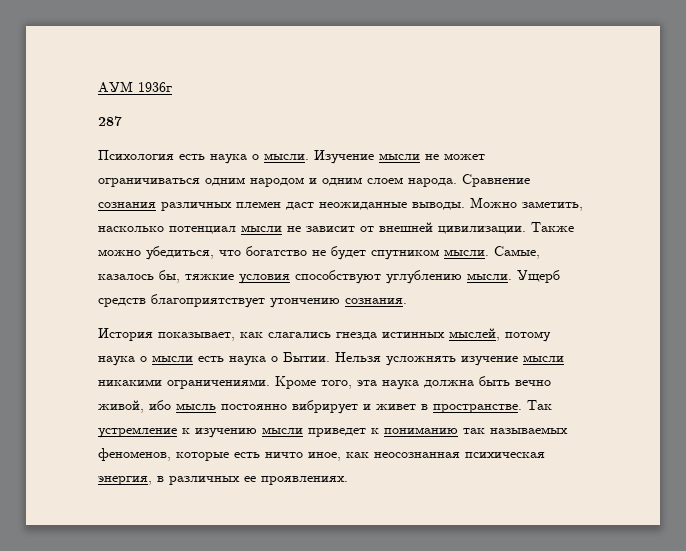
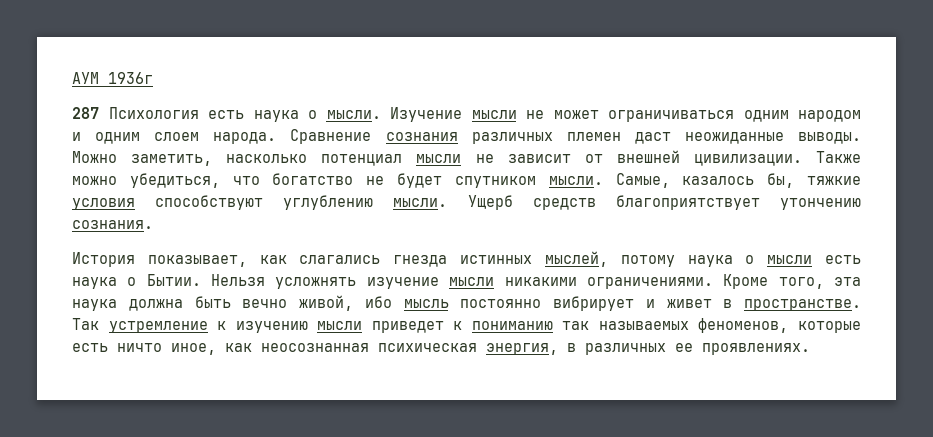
(122, 121) // -> (99, 113) none

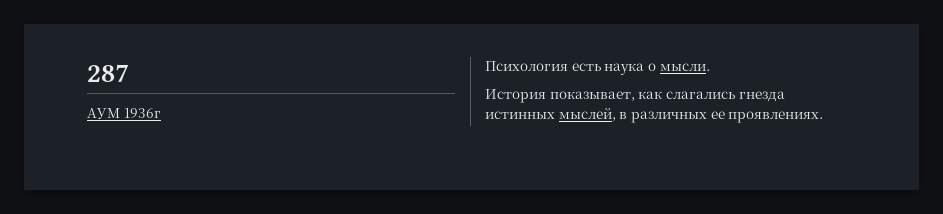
(72, 78) none -> [87,64,129,82] 287 //
[72,107,99,119] 287 -> (161, 113) none
[390,107,861,122] [72,129,862,144] [72,150,862,166] [72,173,862,188] [72,195,861,210] [72,220,153,229] Изучение мысли не может ограничиваться одним народом и одним слоем народа. Сравнение сознания различных племен даст неожиданные выводы. Можно заметить, насколько потенциал мысли не зависит от внешней цивилизации. Также можно убедиться, что богатство не будет спутником мысли. Самые, казалось бы, тяжкие условия способствуют углублению мысли. Ущерб средств благоприятствует утончению сознания. -> (710, 67) none
[620,255,862,267] [72,274,862,289] [72,295,861,311] [72,318,861,333] [72,343,558,355] потому наука о мысли есть наука о Бытии. Нельзя усложнять изучение мысли никакими ограничениями. Кроме того, эта наука должна быть вечно живой, ибо мысль постоянно вибрирует и живет в пространстве. Так устремление к изучению мысли приведет к пониманию так называемых феноменов, которые есть ничто иное, как неосознанная психическая энергия, -> (616, 114) none

